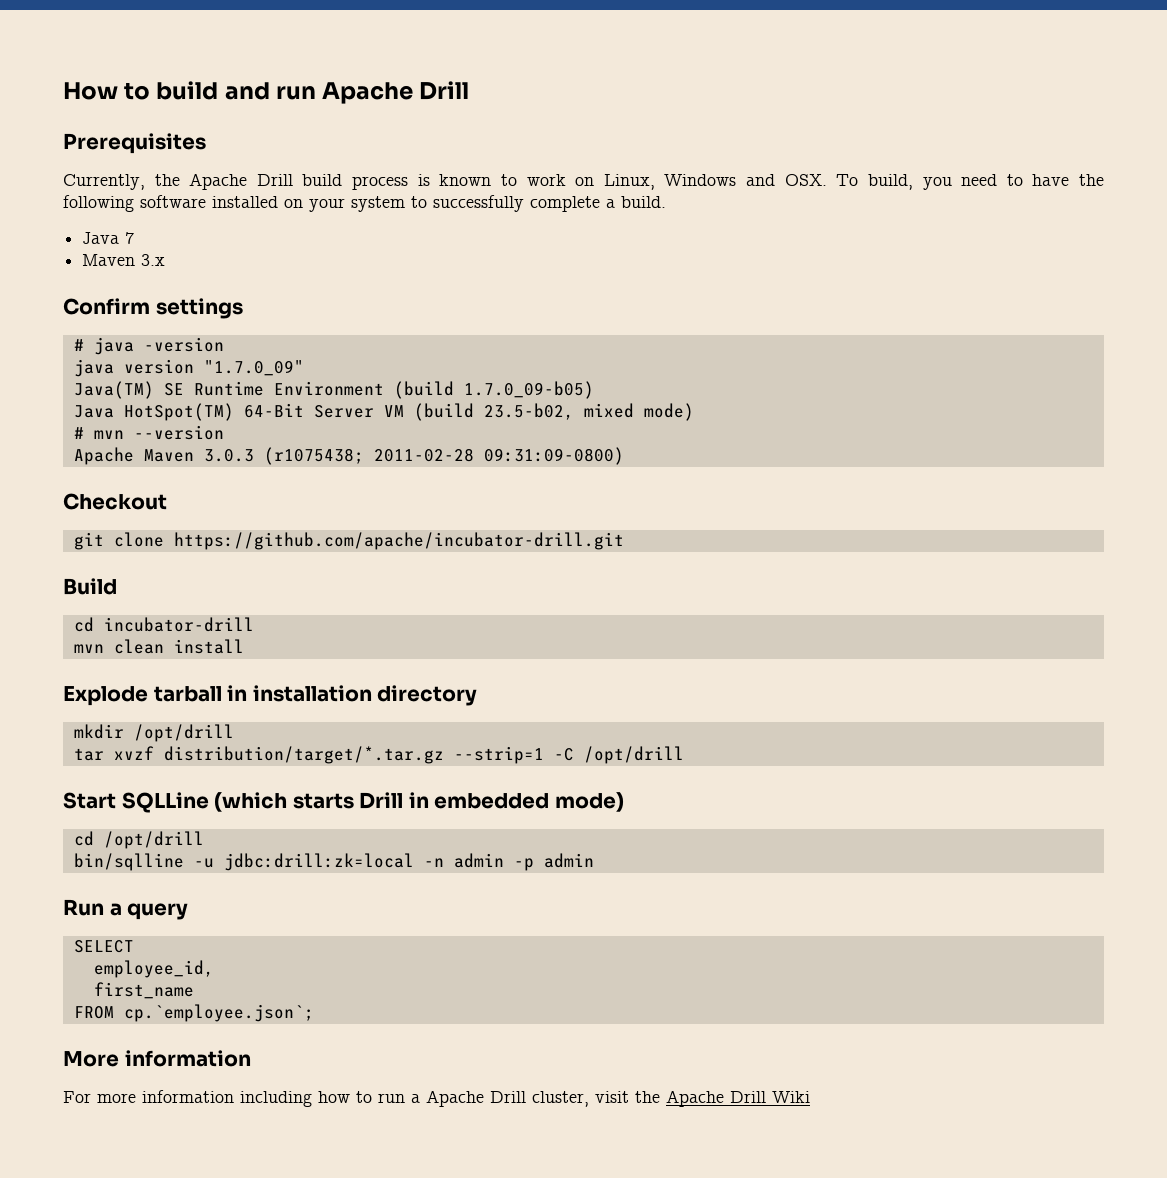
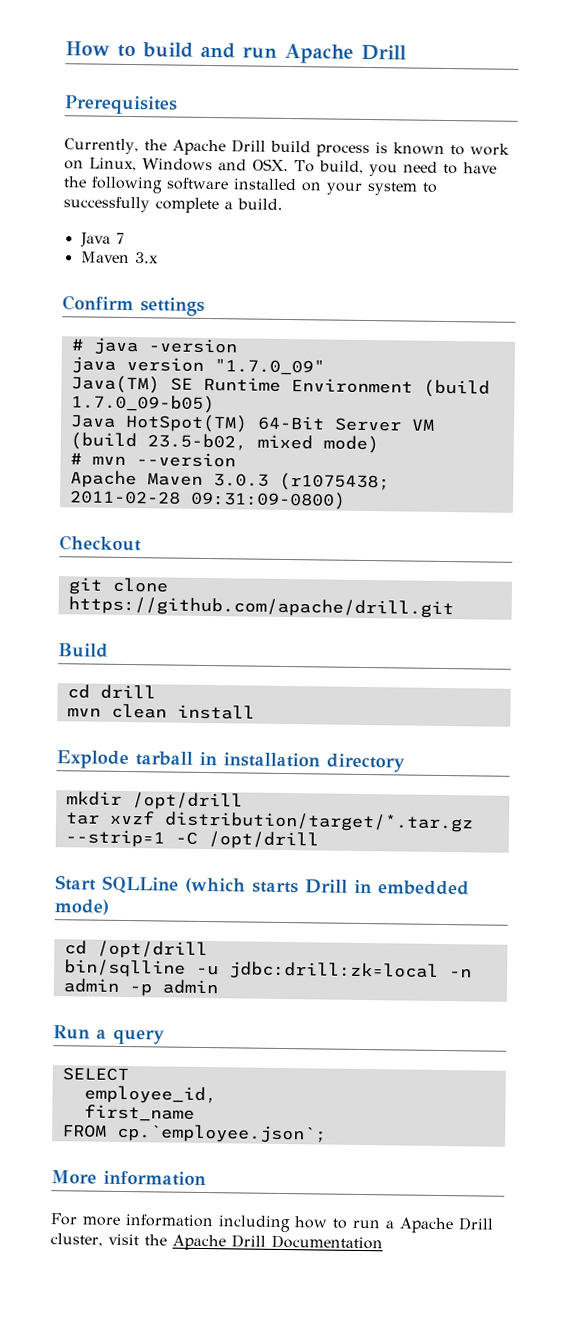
[173,532,624,550] https://github.com/apache/incubator-drill.git -> [67,596,454,619] https://github.com/apache/drill.git
[103,617,254,632] incubator-drill -> [99,684,156,700] drill
[772,1091,810,1103] Wiki -> [271,1234,383,1250] Documentation

